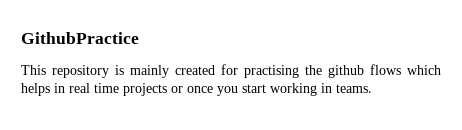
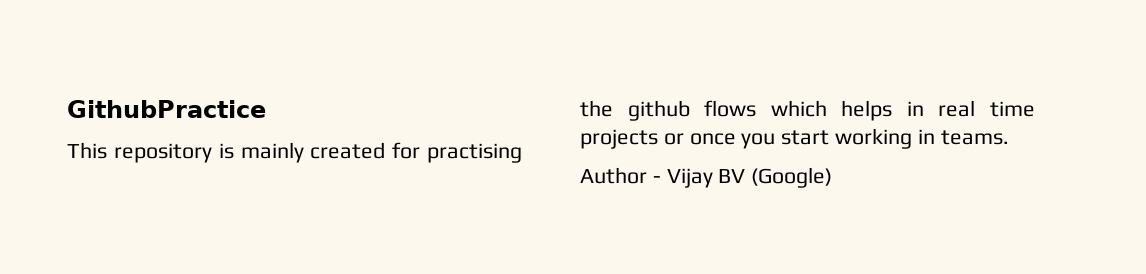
(372, 88) none -> [580,167,833,188] // Author - Vijay BV (Google)

